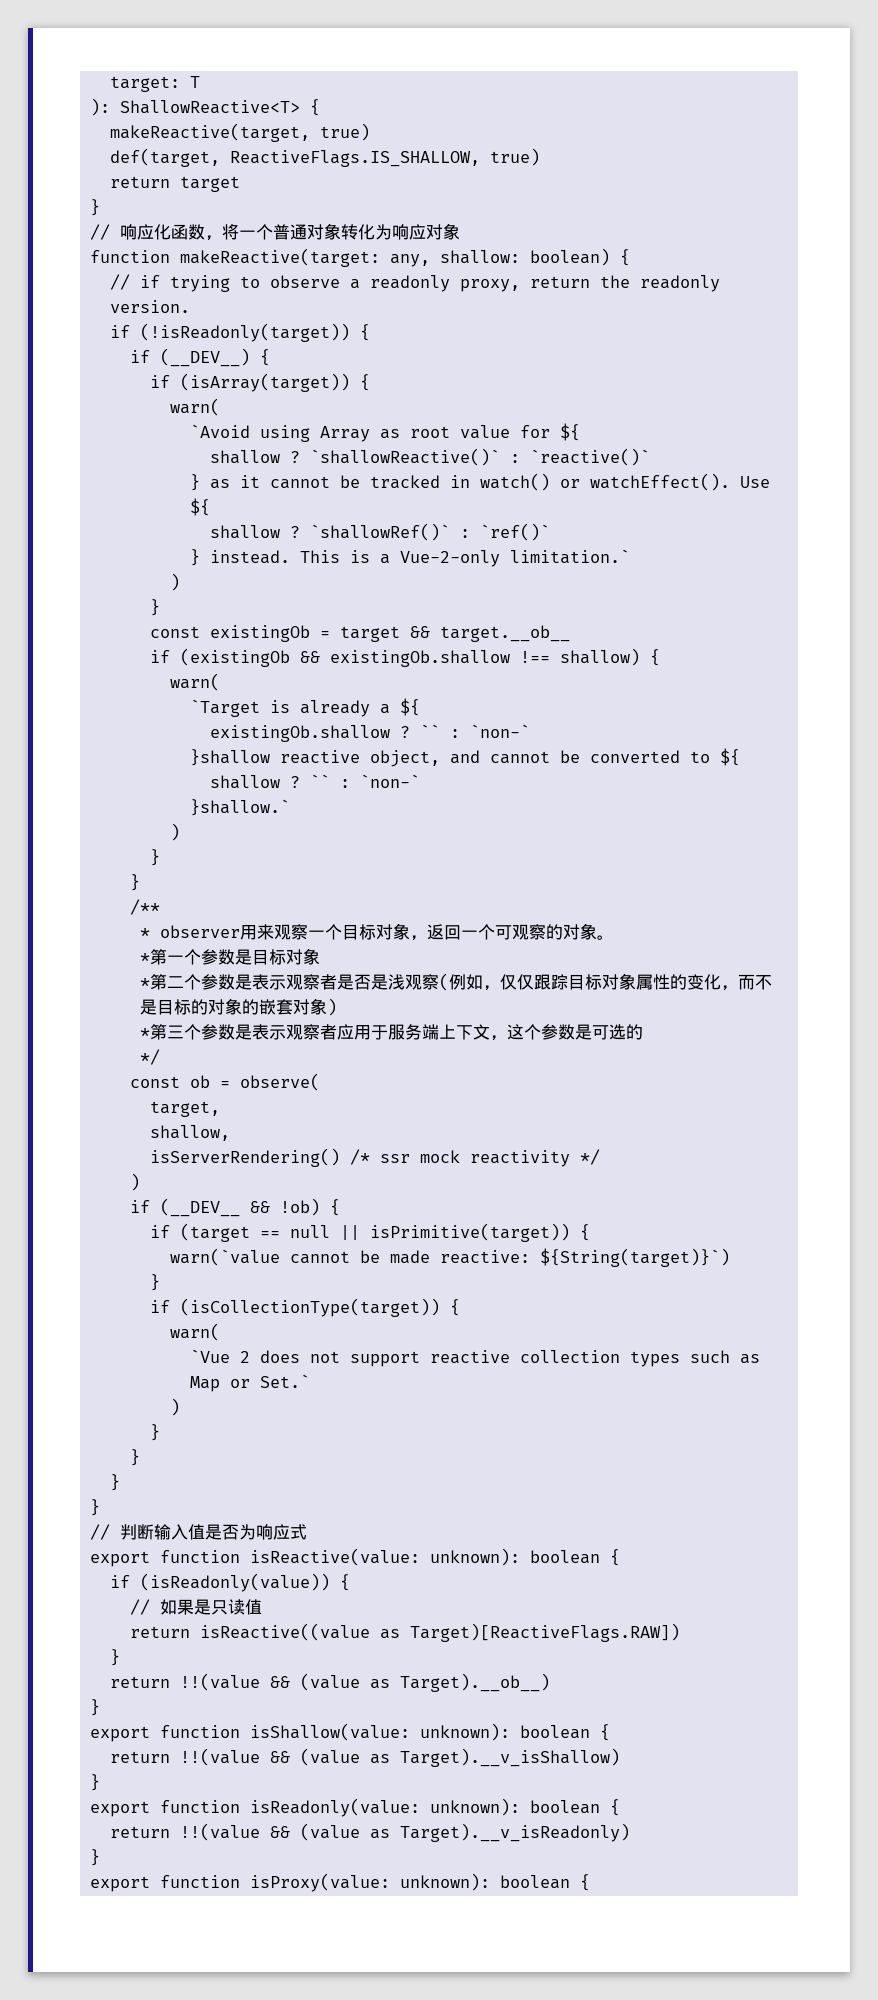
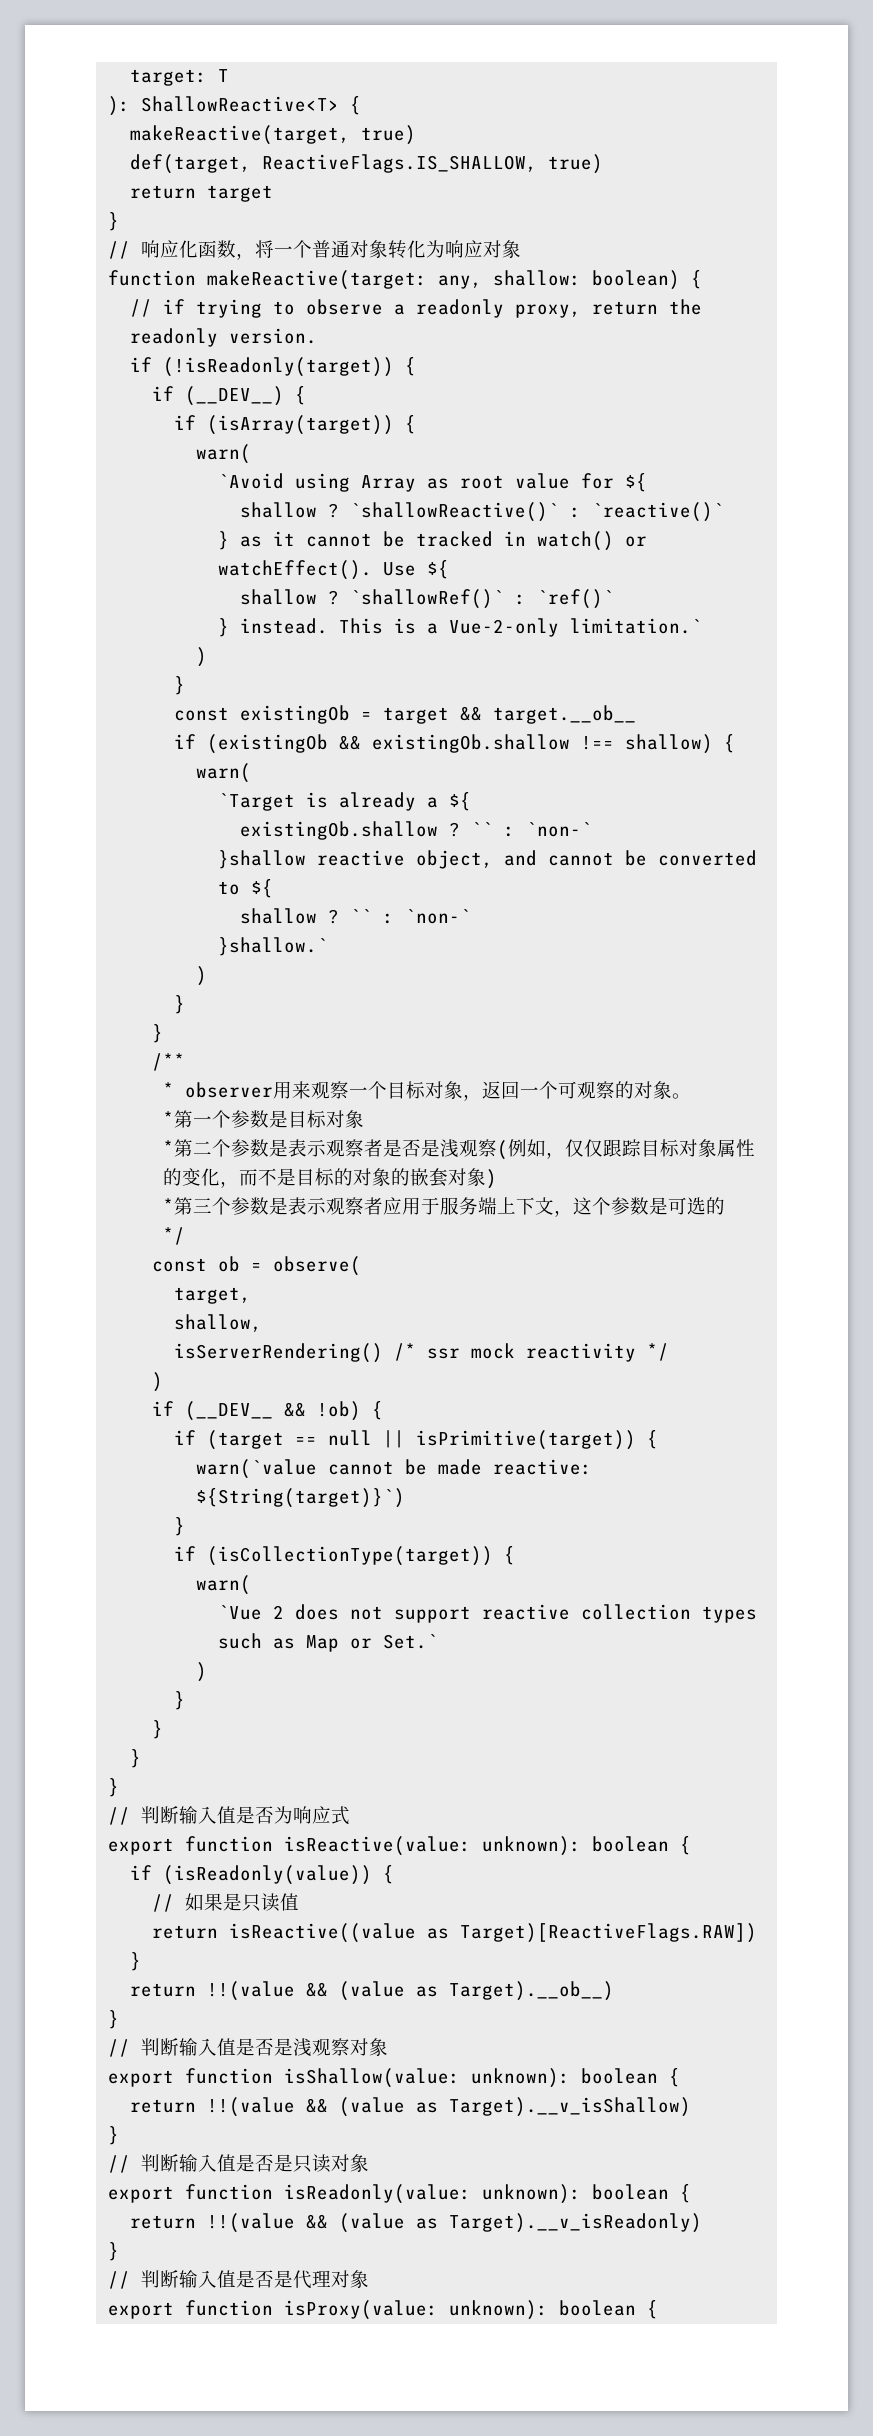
(100, 1707) none -> [108,2038,388,2057] // // 判断输入值是否是浅观察对象
(100, 1782) none -> [108,2154,369,2173] // // 判断输入值是否是只读对象
(100, 1857) none -> [108,2270,369,2289] // // 判断输入值是否是代理对象

